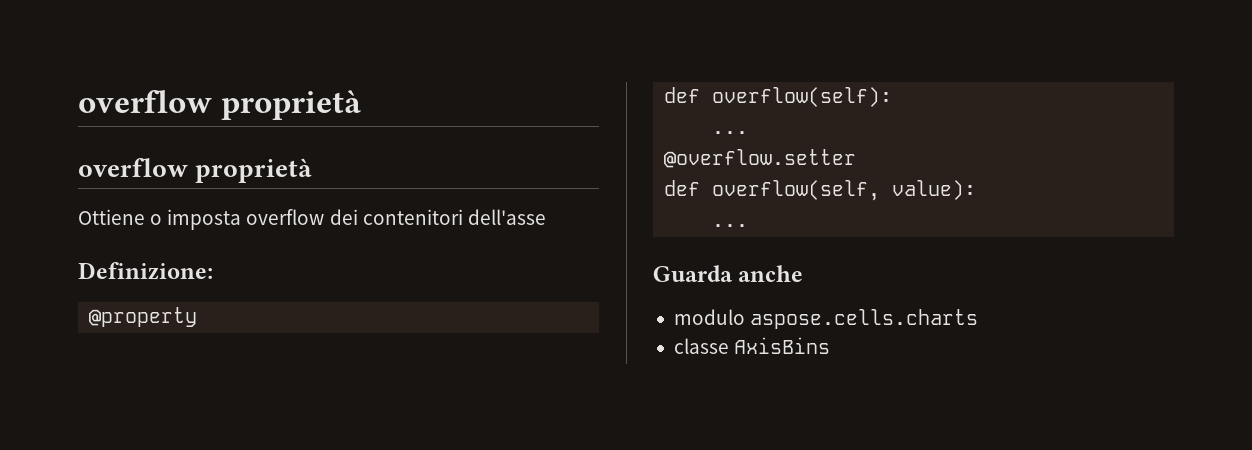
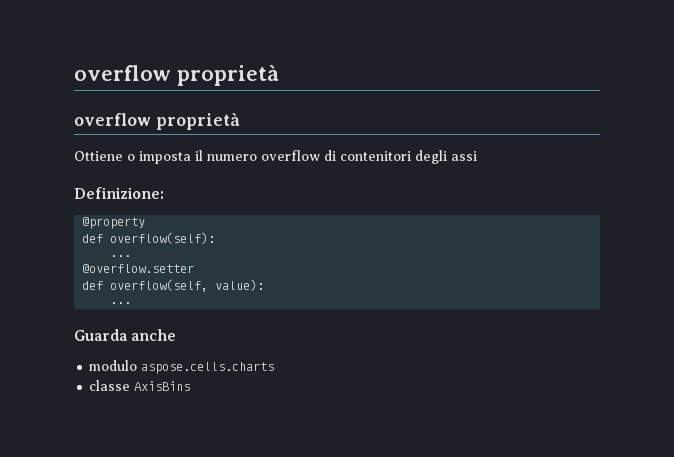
[246,209,546,225] overflow dei contenitori dell'asse -> [195,150,477,164] il numero overflow di contenitori degli assi

